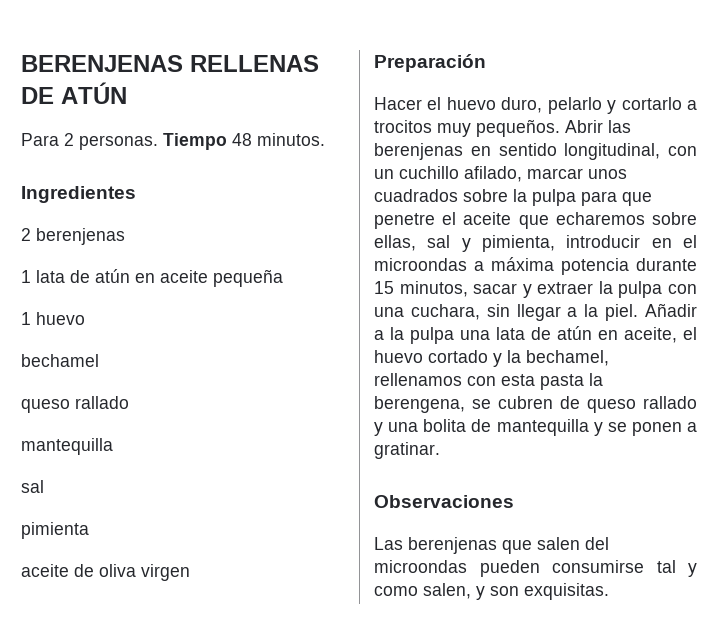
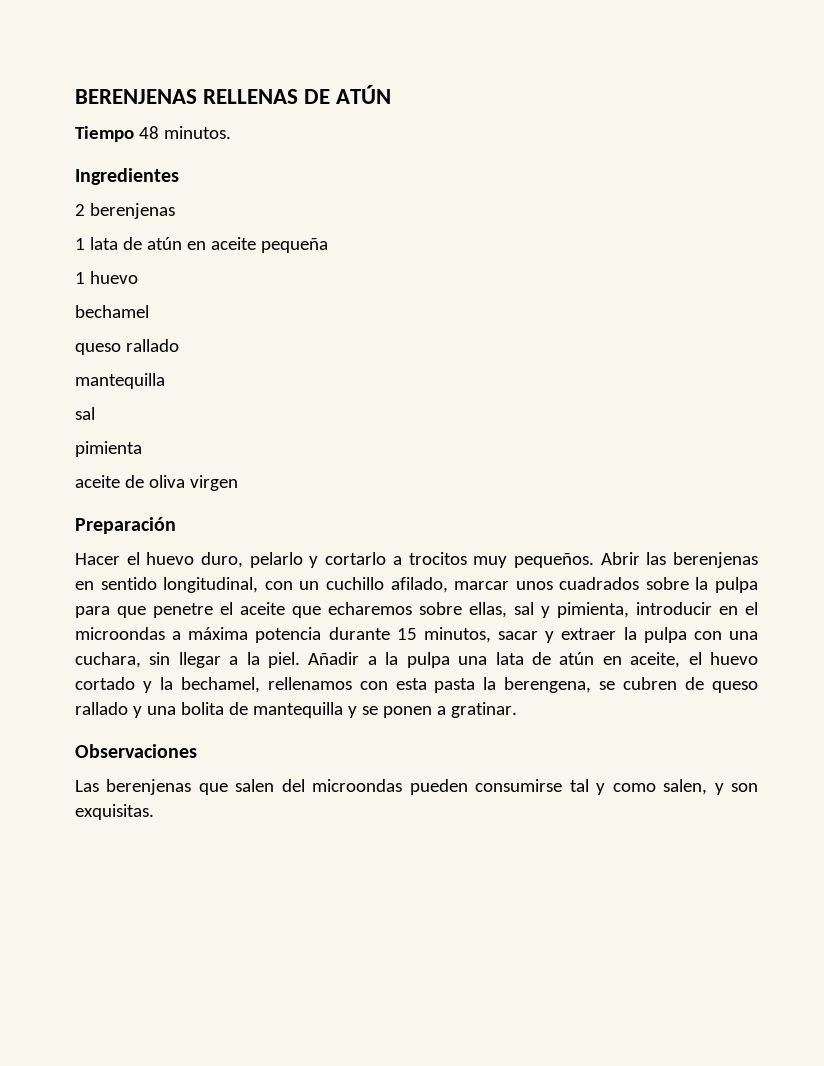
[21,133,158,150] Para 2 personas. -> (392, 94) none

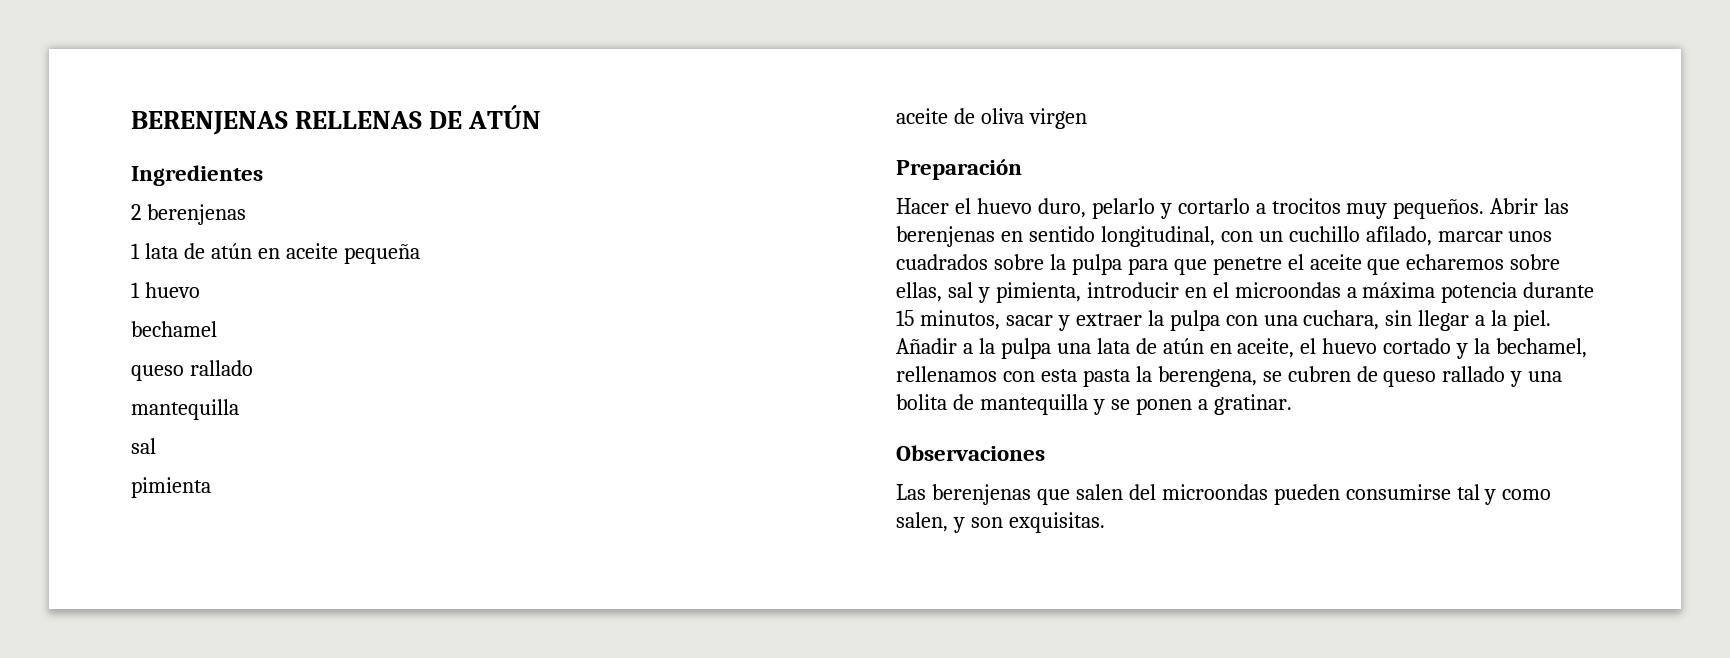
[75,126,231,142] // Tiempo 48 minutos. -> (542, 117) none

